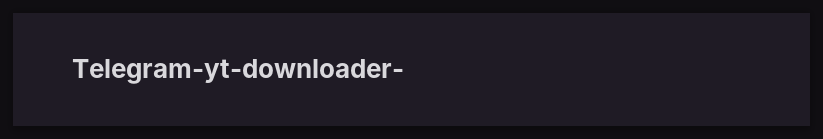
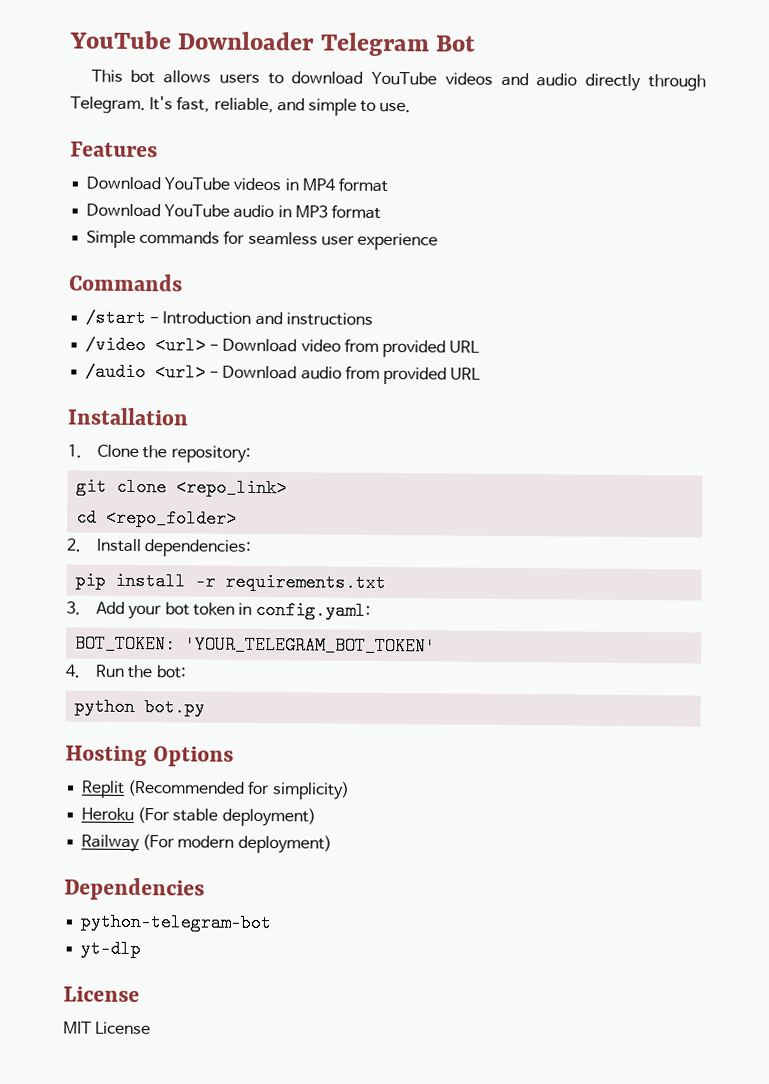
[72,59,404,84] Telegram-yt-downloader- -> [69,30,477,57] [90,69,706,92] [70,96,412,116] [70,141,158,158] [86,176,388,193] [86,203,381,219] [86,230,438,251] [69,273,183,292] [85,308,373,328] [85,335,481,358] [85,362,482,385] [67,407,189,426] [67,444,251,463] [76,477,288,498] [76,508,238,528] [66,538,253,557] [75,571,387,593] [66,600,372,620] [75,634,437,656] [65,664,187,679] [74,697,206,717] [65,745,234,767] [81,779,350,800] [81,807,316,827] [81,834,332,854] [64,877,205,901] [80,912,273,933] [80,939,142,959] [63,986,140,1003] [63,1021,152,1036] YouTube Downloader Telegram Bot // This bot allows users to download YouTube videos and audio directly through Telegram. It's fast, reliable, and simple to use. // Features // Download YouTube videos in MP4 format // Download YouTube audio in MP3 format // Simple commands for seamless user experience // Commands // /start - Introduction and instructions // /video <url> - Download video from provided URL // /audio <url> - Download audio from provided URL // Installation // 1. Clone the repository: // git clone <repo_link> // cd <repo_folder> // 2. Install dependencies: // pip install -r requirements.txt // 3. Add your bot token in config.yaml: // BOT_TOKEN: 'YOUR_TELEGRAM_BOT_TOKEN' // 4. Run the bot: // python bot.py // Hosting Options // Replit (Recommended for simplicity) // Heroku (For stable deployment) // Railway (For modern deployment) // Dependencies // python-telegram-bot // yt-dlp // License // MIT License

